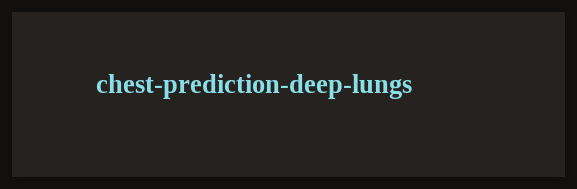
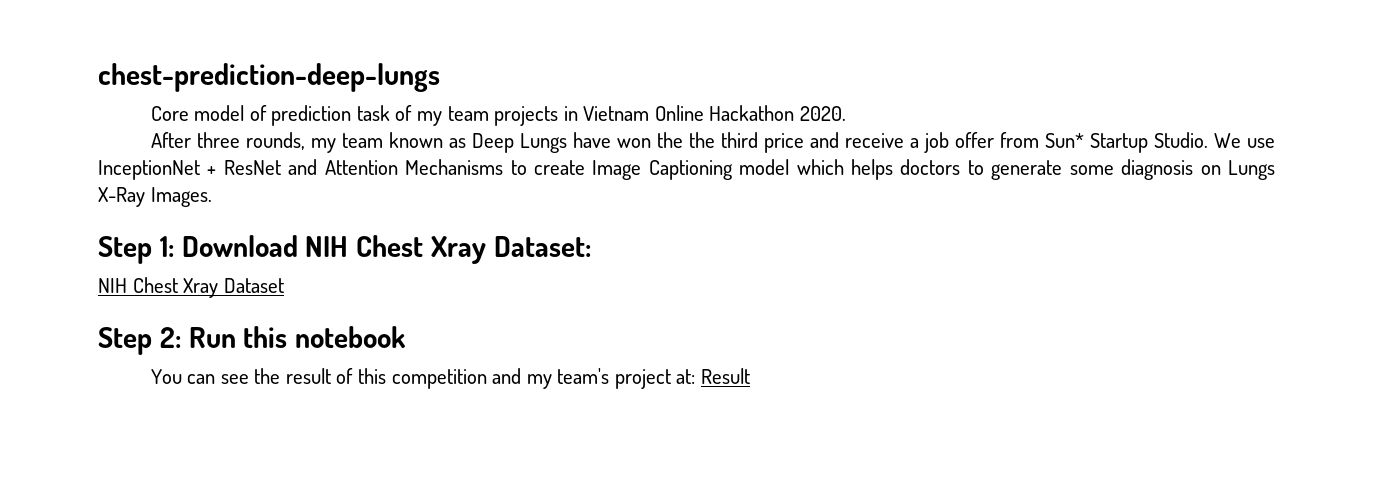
(412, 86) none -> [150,105,846,126] [150,132,1276,153] [98,159,1276,180] [98,187,212,207] [98,235,591,264] [98,277,284,298] [98,326,406,355] [150,368,750,389] // Core model of prediction task of my team projects in Vietnam Online Hackathon 2020. // After three rounds, my team known as Deep Lungs have won the the third price and receive a job offer from Sun* Startup Studio. We use InceptionNet + ResNet and Attention Mechanisms to create Image Captioning model which helps doctors to generate some diagnosis on Lungs X-Ray Images. // Step 1: Download NIH Chest Xray Dataset: // NIH Chest Xray Dataset // Step 2: Run this notebook // You can see the result of this competition and my team's project at: Result

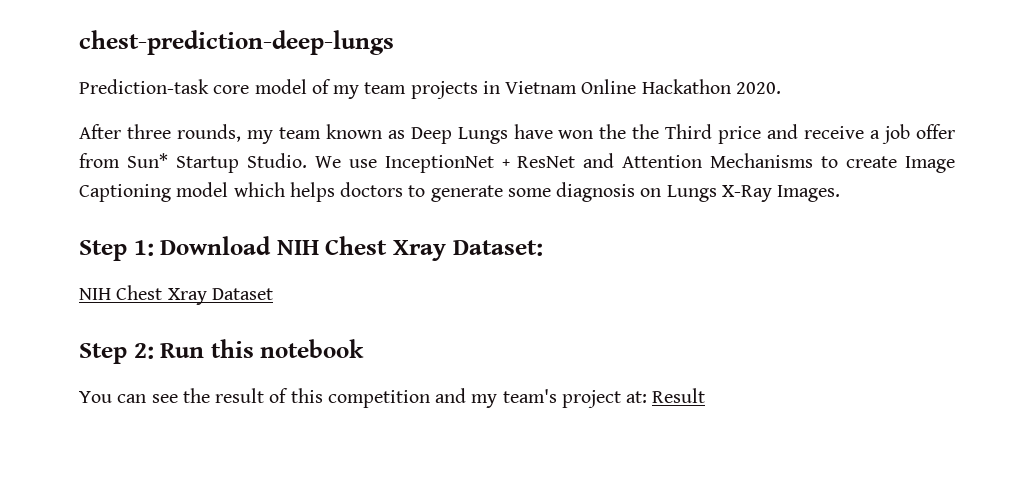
[150,105,390,126] Core model of prediction task -> [79,79,307,94] Prediction-task core model
[720,132,758,148] third -> [665,124,713,139] Third

